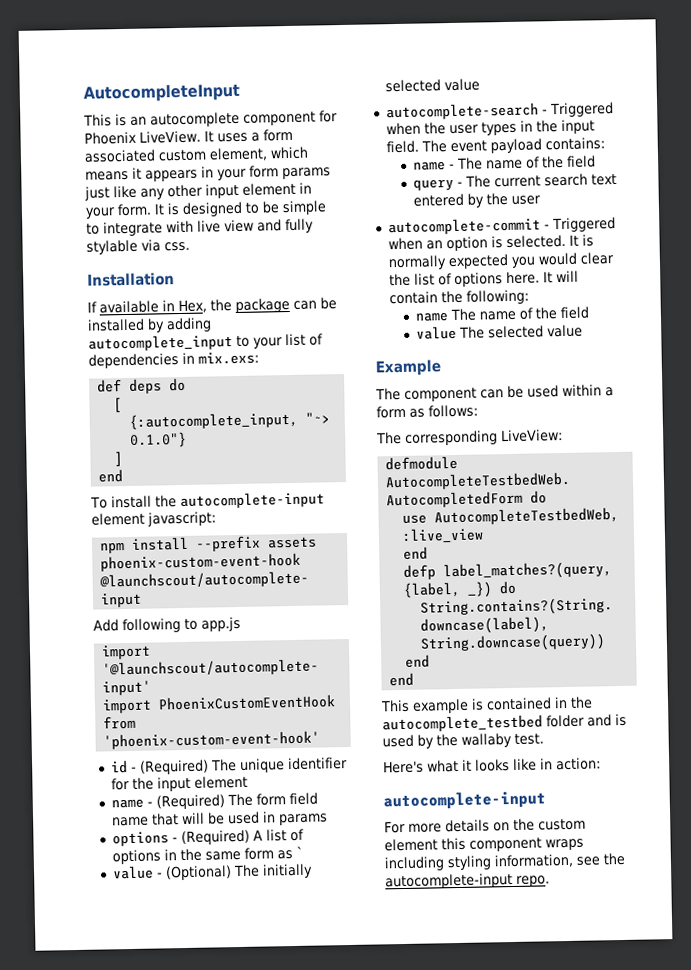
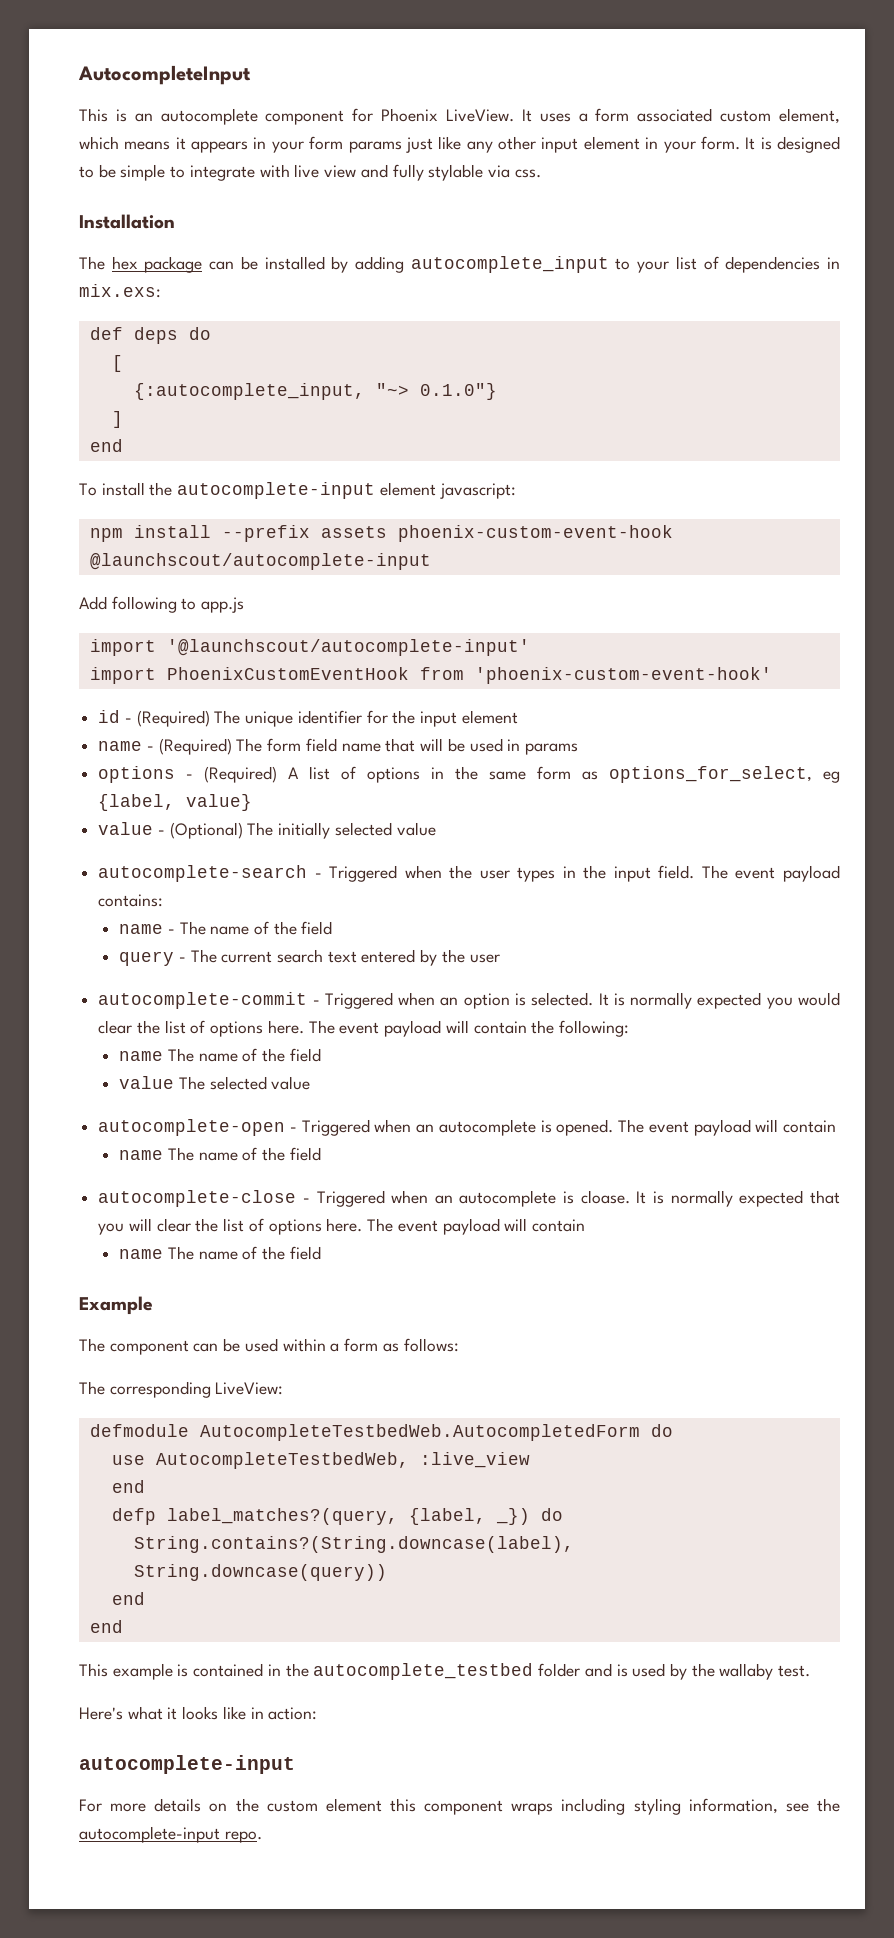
[87,299,232,314] If available in Hex, the -> [79,256,138,270] The hex
[295,845,303,858] ` -> [609,766,840,783] [98,794,253,811] options_for_select, eg {label, value}
[542,271,553,283] It -> [308,1020,442,1037] The event payload
(584, 331) none -> [98,1119,836,1136] [119,1147,321,1161] [98,1190,841,1207] [98,1218,585,1235] [119,1246,321,1260] // autocomplete-open - Triggered when an autocomplete is opened. The event payload will contain // name The name of the field // autocomplete-close - Triggered when an autocomplete is cloase. It is normally expected that you will clear the list of options here. The event payload will contain // name The name of the field

